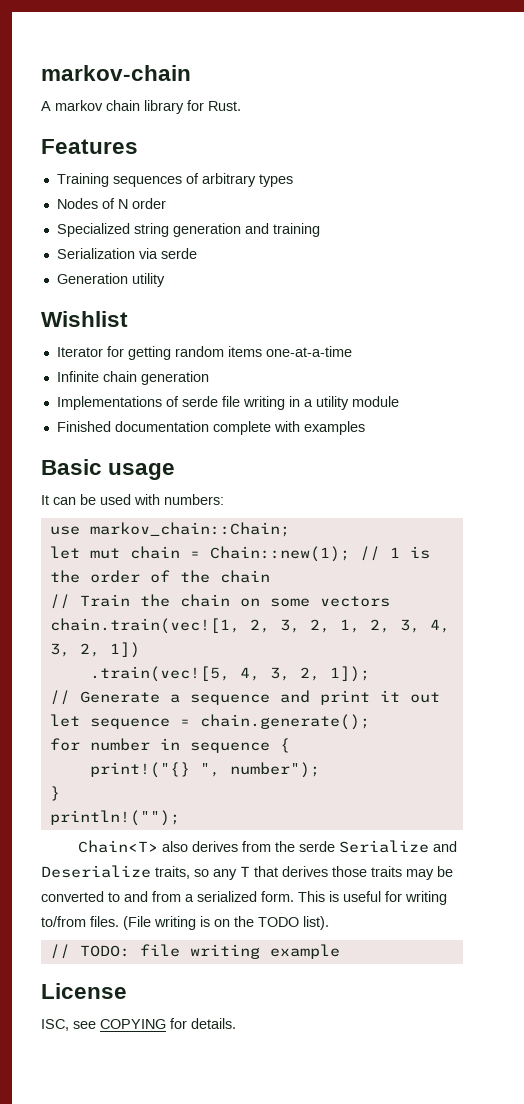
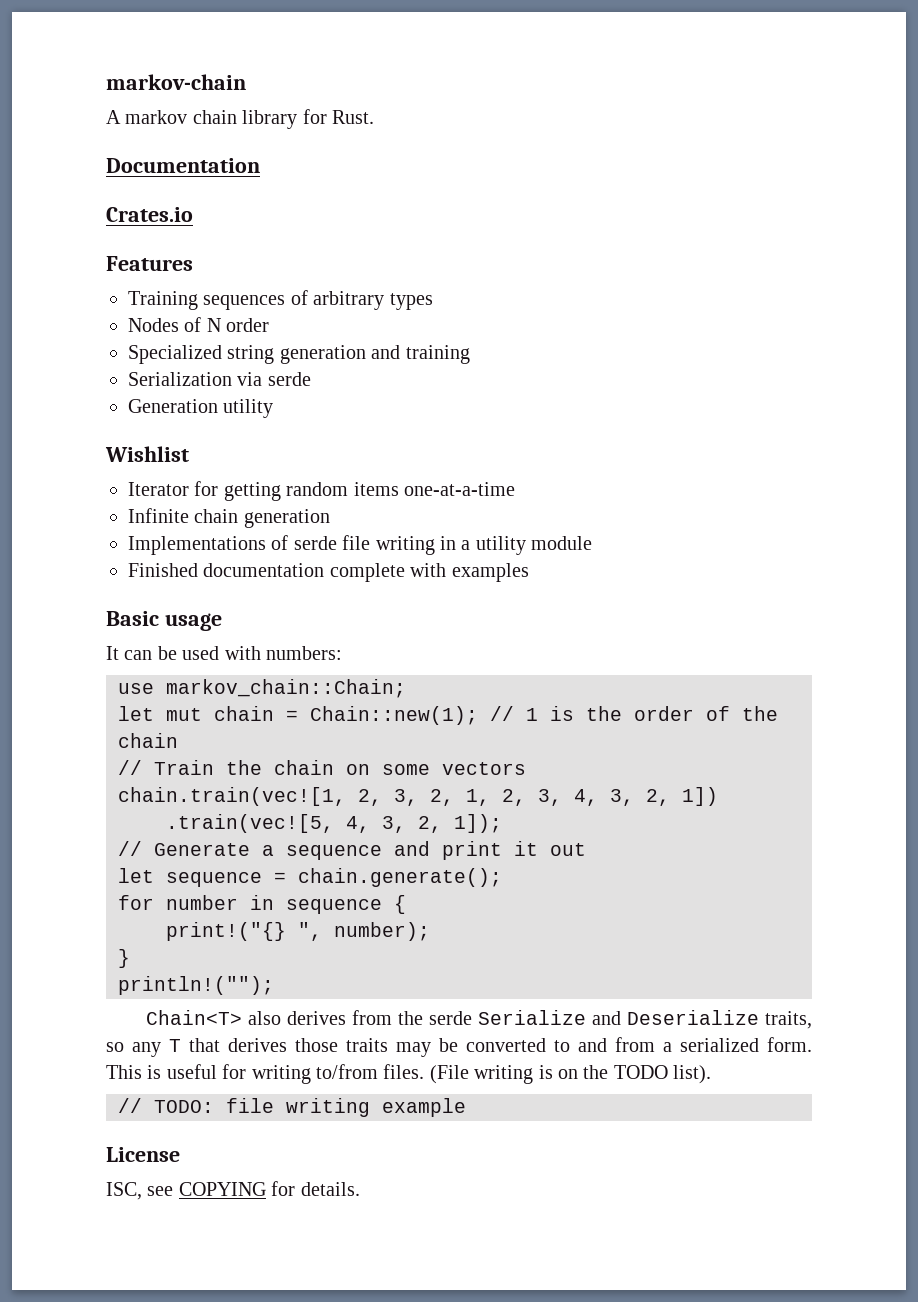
(241, 106) none -> [106,158,260,173] [106,207,193,222] // Documentation // Crates.io
[229,762,320,778] number"); -> [334,922,430,941] number);

